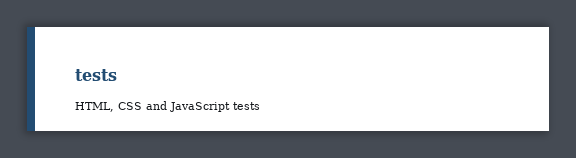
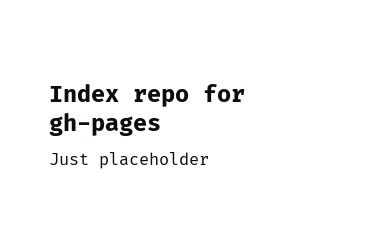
[75,69,117,81] [75,101,260,112] tests // HTML, CSS and JavaScript tests -> [49,84,245,107] [49,113,161,136] [49,152,209,169] Index repo for gh-pages // Just placeholder

